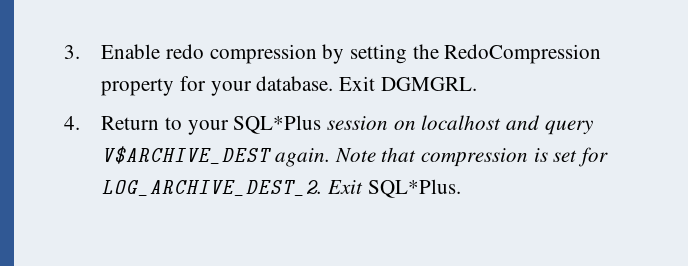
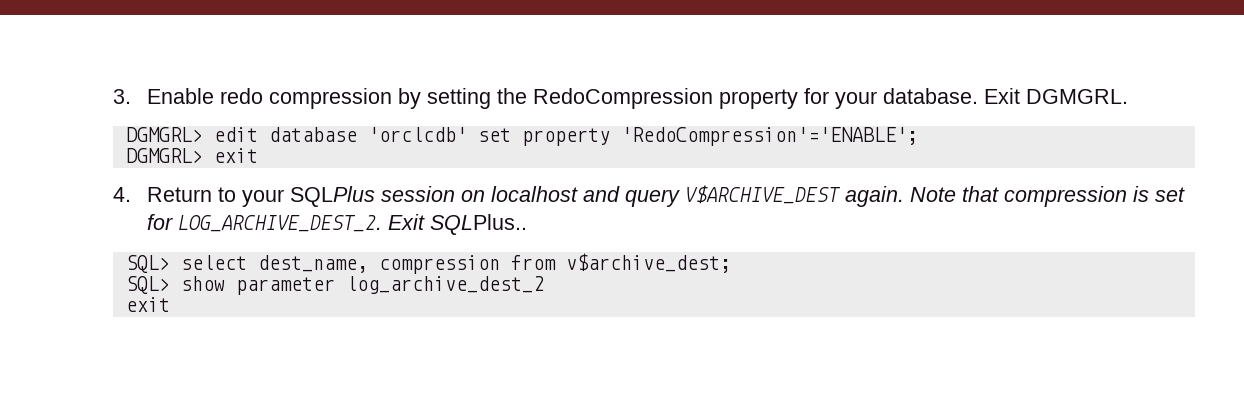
(477, 84) none -> [125,127,918,146] [125,148,258,163] // DGMGRL> edit database 'orclcdb' set property 'RedoCompression'='ENABLE'; // DGMGRL> exit
[233,115,322,134] SQL*Plus -> [289,186,375,207] SQLPlus
[367,179,461,198] SQL*Plus. -> [429,214,527,235] [125,253,731,274] [125,276,544,295] [125,297,170,312] SQLPlus.. // SQL> select dest_name, compression from v$archive_dest; // SQL> show parameter log_archive_dest_2 // exit

